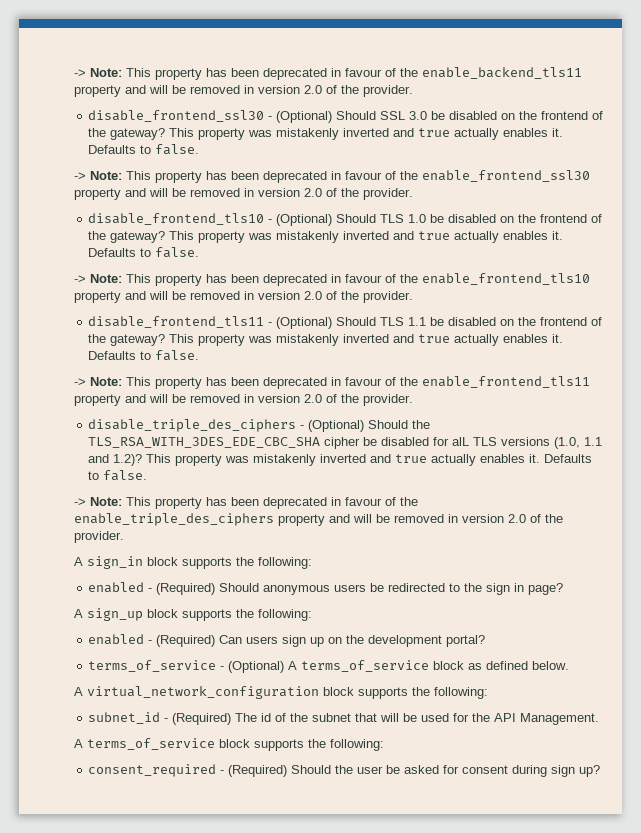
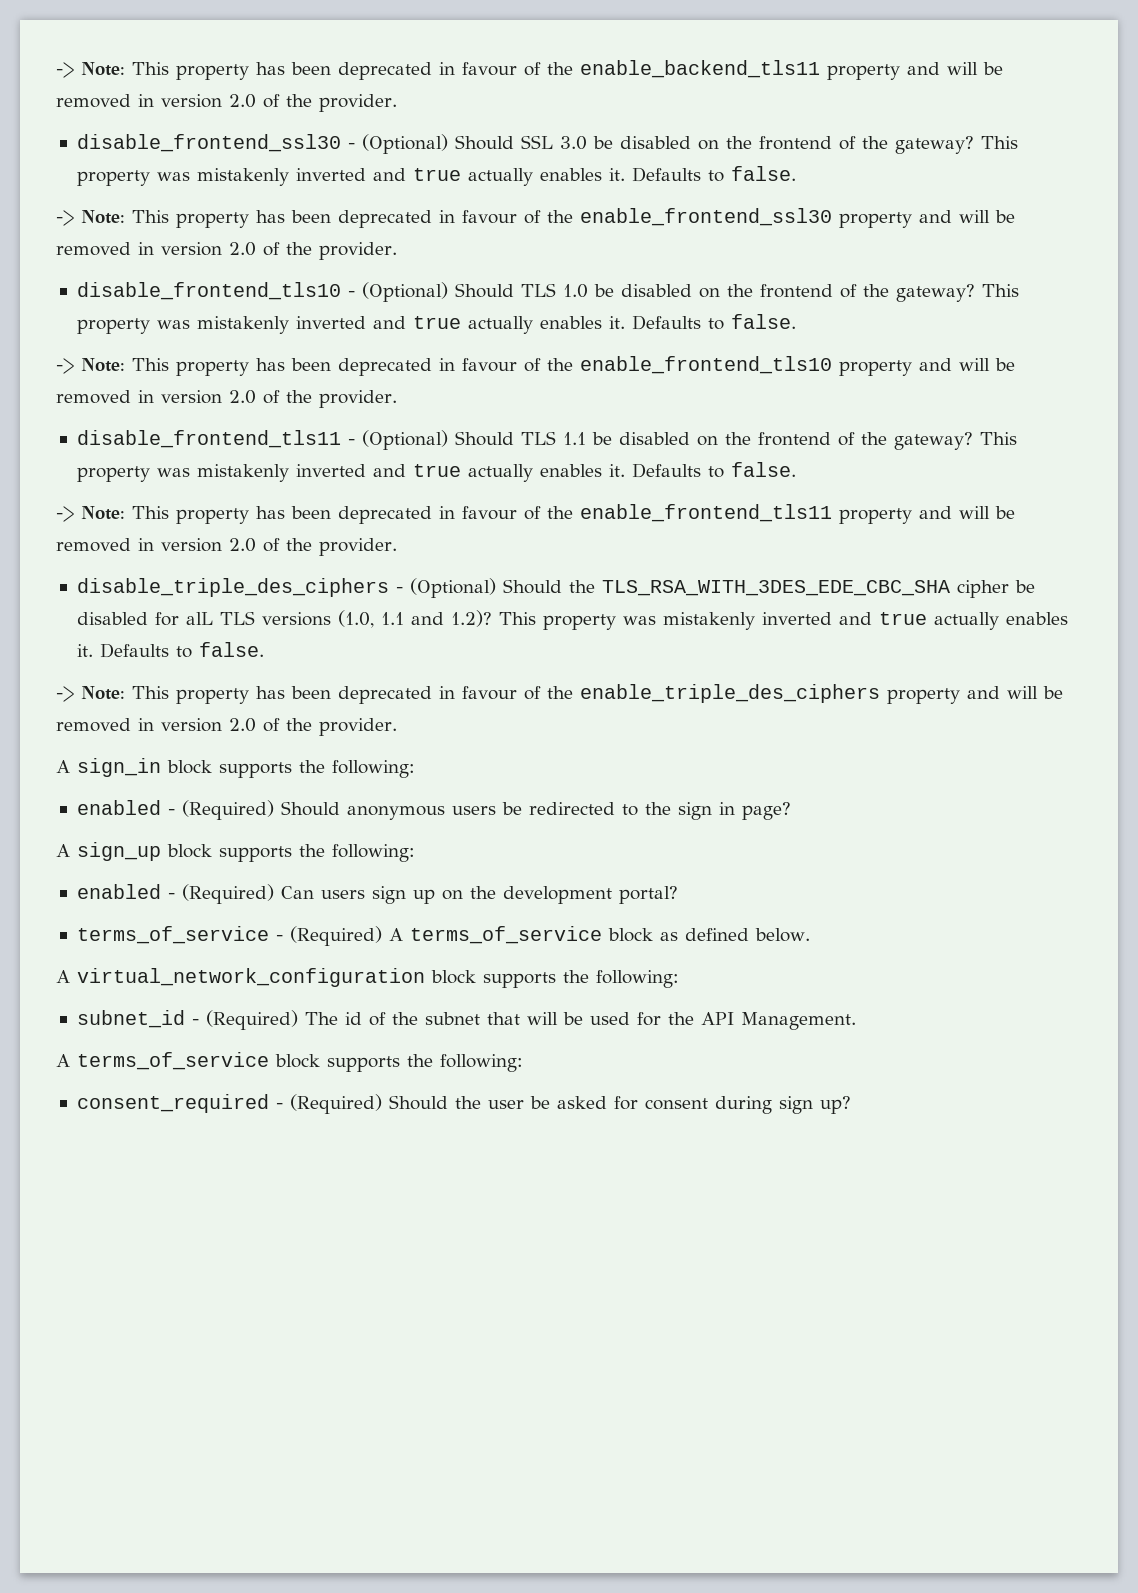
[228,661,285,673] (Optional) -> [289,926,382,946] (Required)

